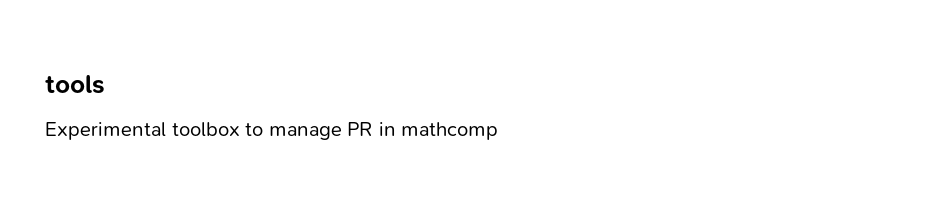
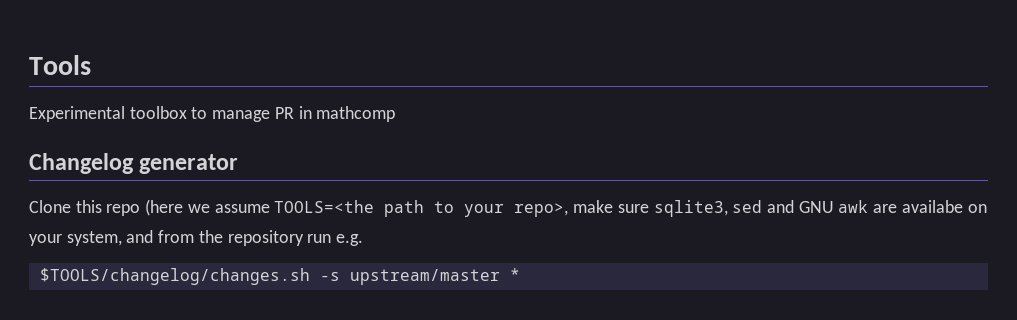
[45,75,105,94] tools -> [29,55,91,75] Tools
(499, 131) none -> [29,153,239,174] [29,199,987,217] [29,230,364,246] [39,268,520,285] // Changelog generator // Clone this repo (here we assume TOOLS=<the path to your repo>, make sure sqlite3, sed and GNU awk are availabe on your system, and from the repository run e.g. // $TOOLS/changelog/changes.sh -s upstream/master *

